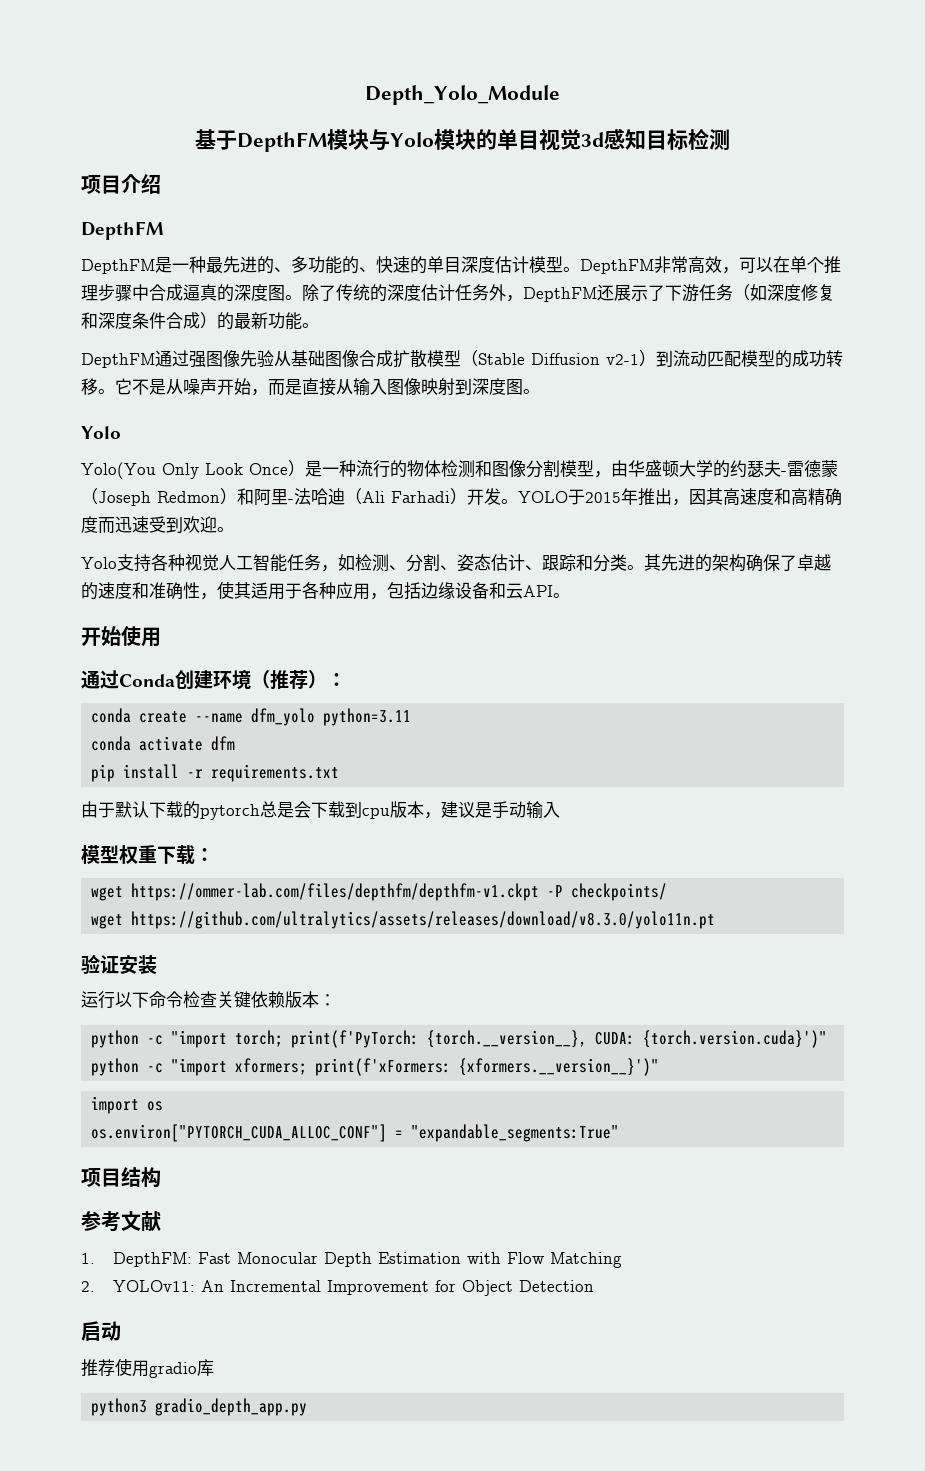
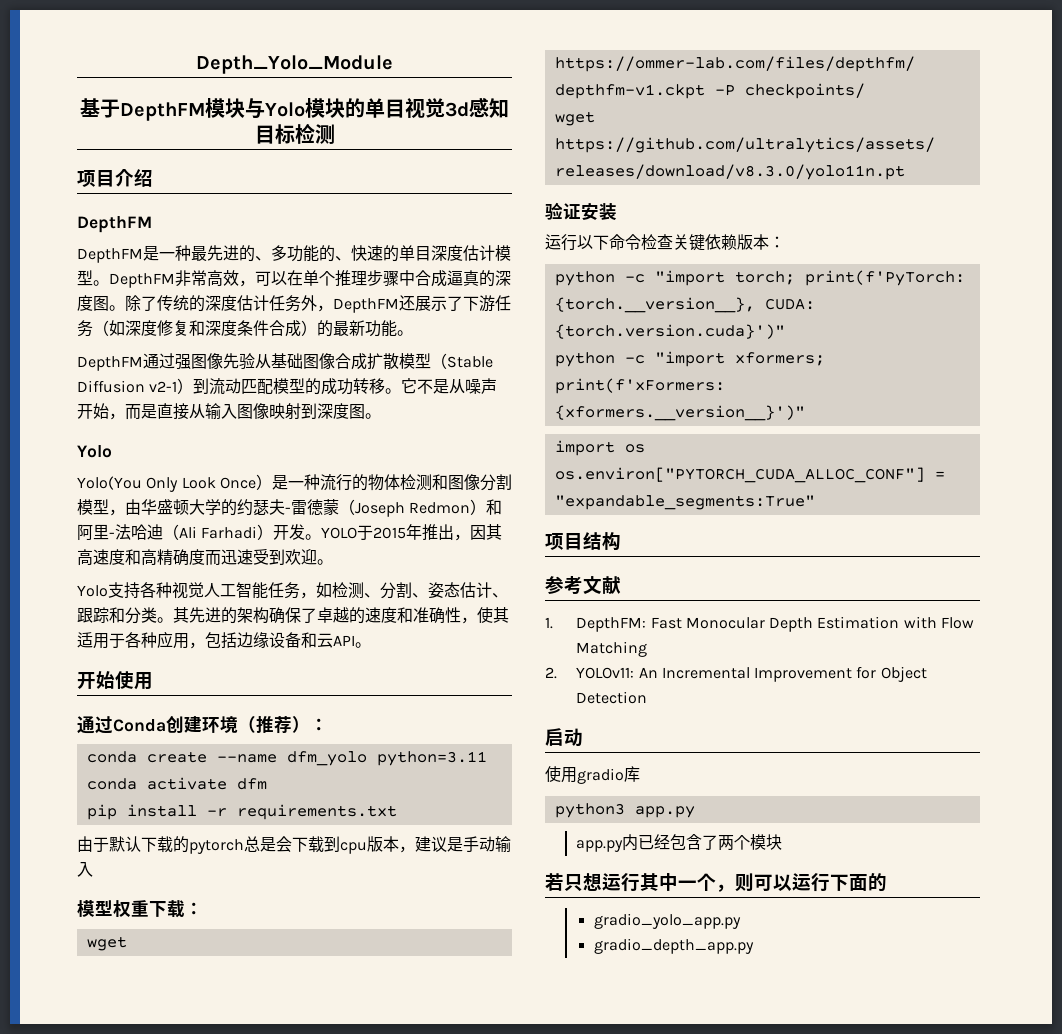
[81,1359,115,1377] 推荐 -> (583, 737) none
(148, 1407) none -> [634,806,695,818] [576,834,783,852] [545,873,887,892] [593,913,741,929] app.py // app.py内已经包含了两个模块 // 若只想运行其中一个，则可以运行下面的 // gradio_yolo_app.py //

